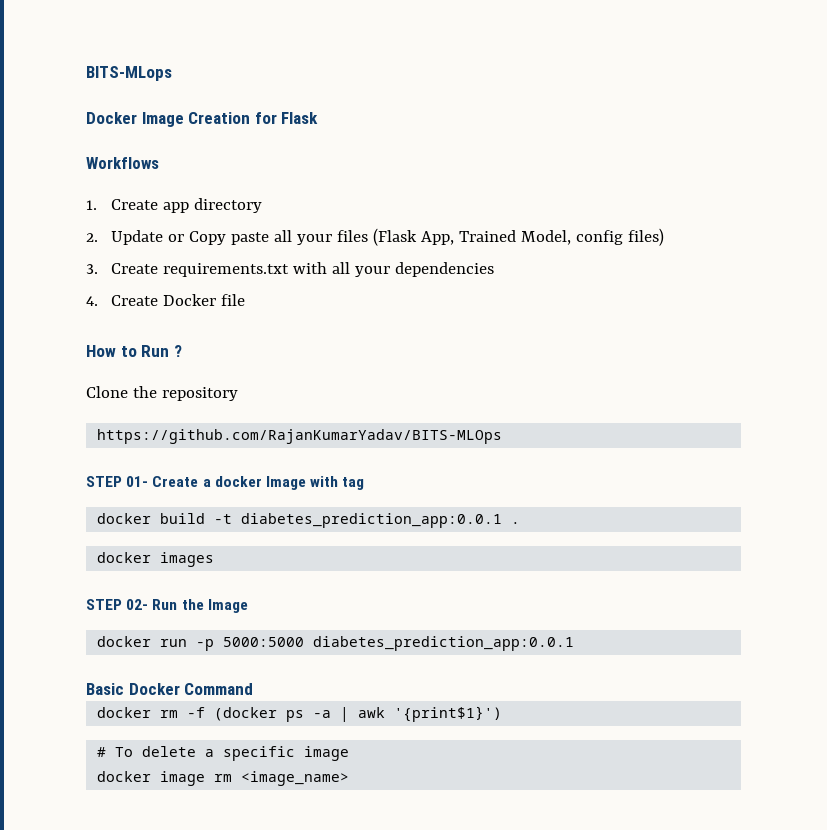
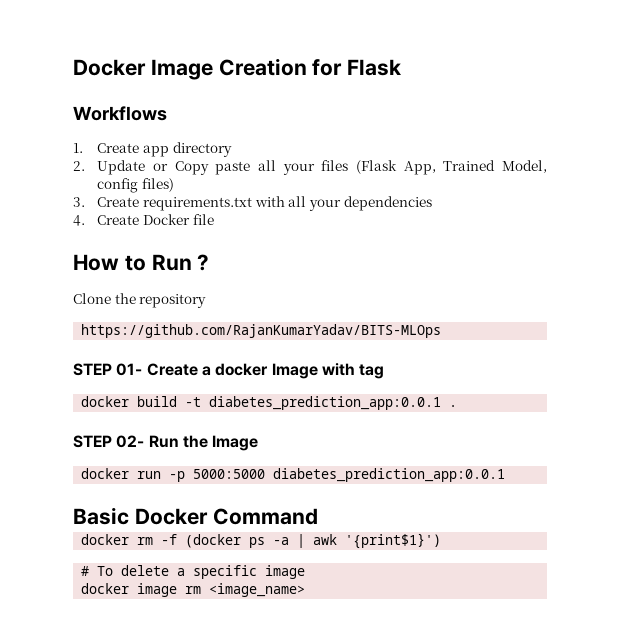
[86,66,172,81] BITS-MLops // -> (73, 67) none
[97,552,215,567] // docker images -> (458, 406) none

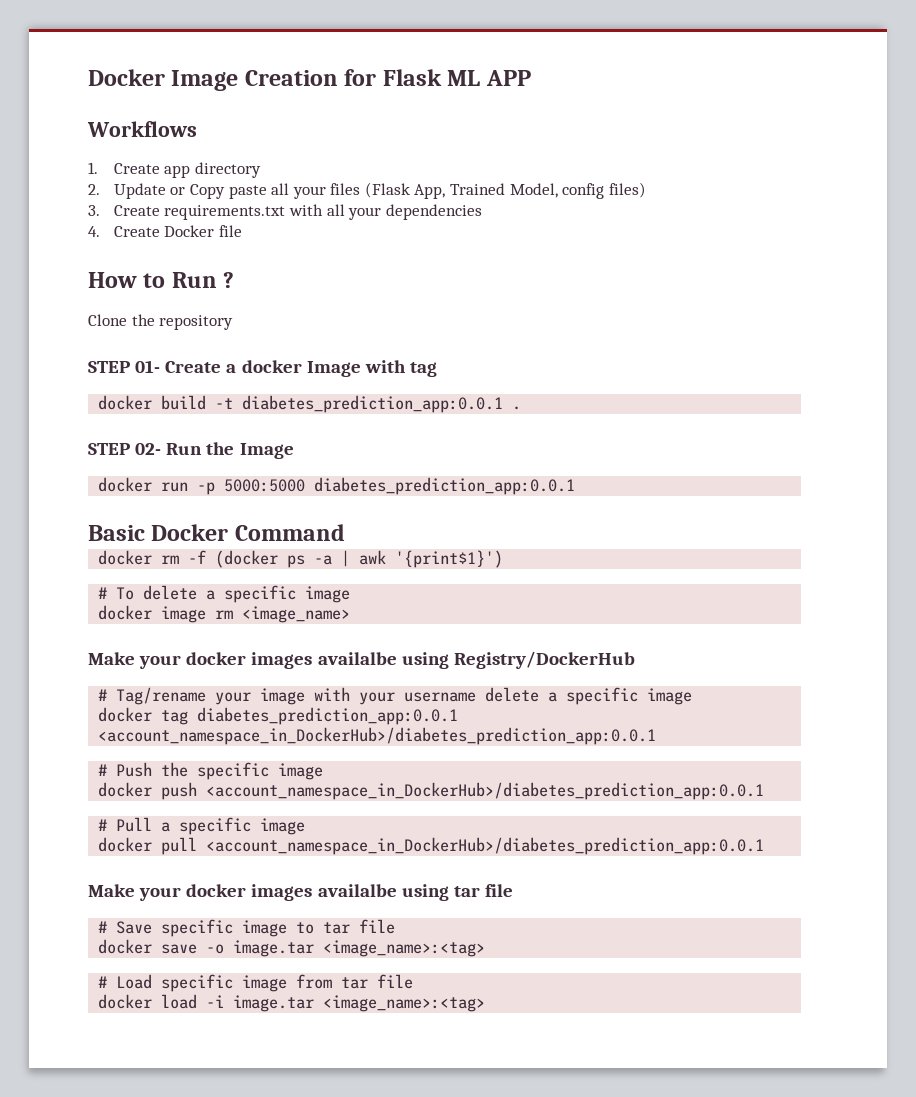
(402, 67) none -> [447,70,531,86] ML APP
[81,324,442,338] // https://github.com/RajanKumarYadav/BITS-MLOps -> (234, 322) none
(306, 590) none -> [88,651,635,669] [98,687,693,705] [98,707,459,725] [98,727,657,745] [98,762,324,780] [98,782,765,800] [98,817,306,835] [98,837,765,855] [88,884,513,901] [98,919,396,937] [98,939,486,957] [98,974,414,992] [98,994,486,1012] // Make your docker images availalbe using Registry/DockerHub // # Tag/rename your image with your username delete a specific image // docker tag diabetes_prediction_app:0.0.1 <account_namespace_in_DockerHub>/diabetes_prediction_app:0.0.1 // # Push the specific image // docker push <account_namespace_in_DockerHub>/diabetes_prediction_app:0.0.1 // # Pull a specific image // docker pull <account_namespace_in_DockerHub>/diabetes_prediction_app:0.0.1 // Make your docker images availalbe using tar file // # Save specific image to tar file // docker save -o image.tar <image_name>:<tag> // # Load specific image from tar file // docker load -i image.tar <image_name>:<tag>

